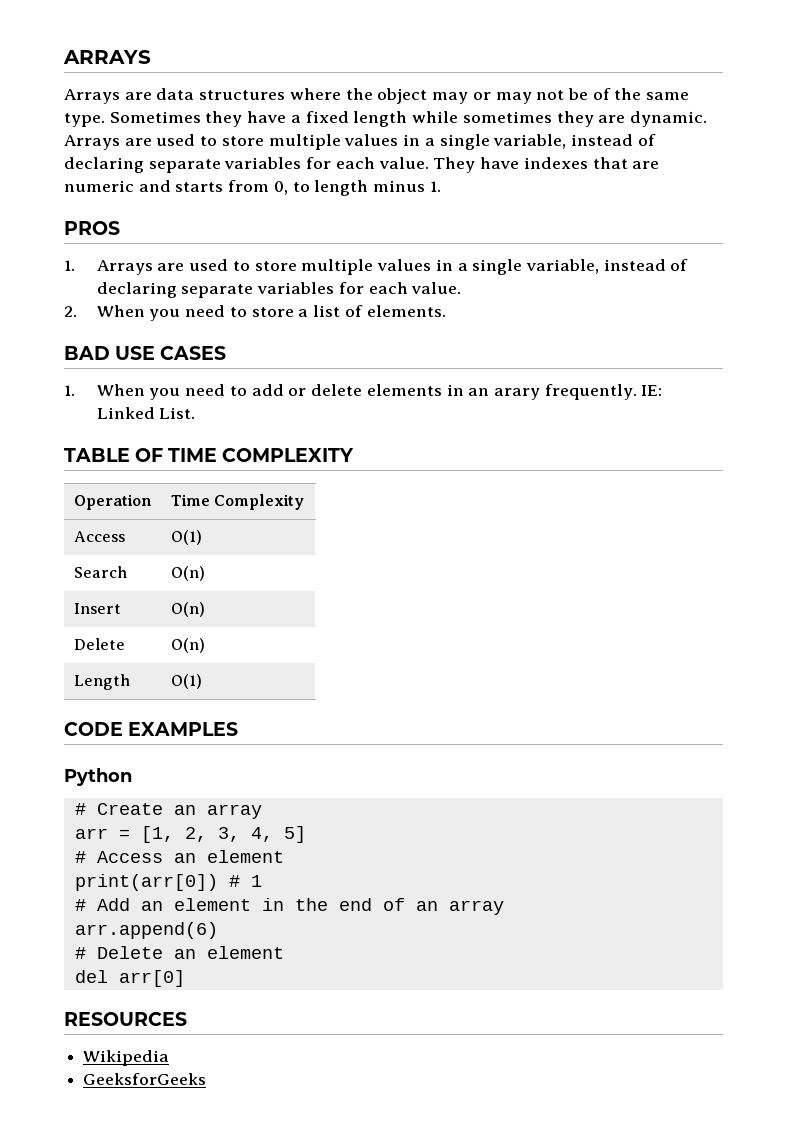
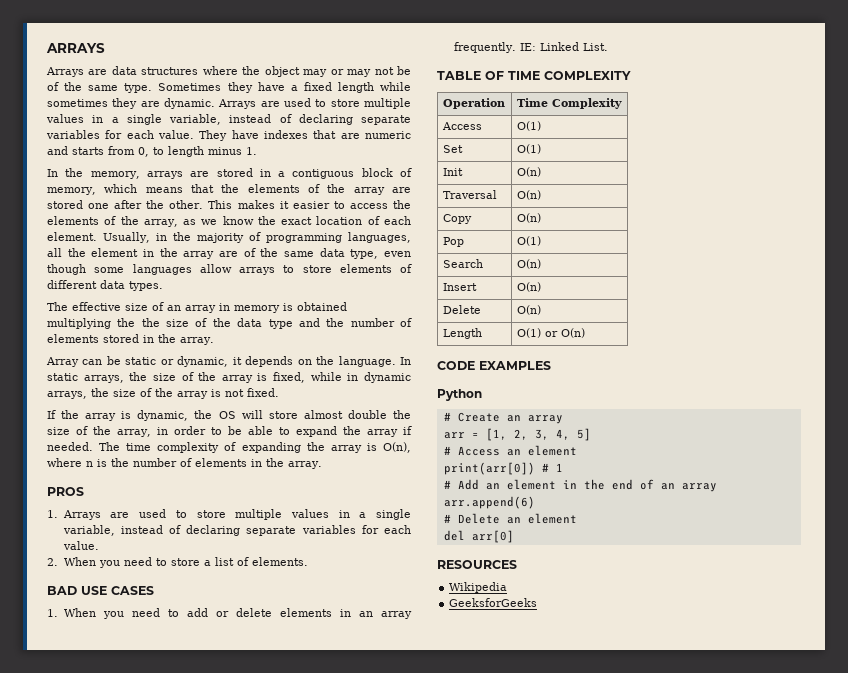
(441, 186) none -> [47,168,412,179] [47,184,412,195] [47,200,411,209] [47,216,411,227] [47,232,411,243] [47,248,412,259] [47,264,412,275] [47,280,163,291] [47,302,347,313] [47,318,413,329] [47,334,214,345] [46,356,411,367] [47,372,411,383] [47,388,279,399] [47,410,411,421] [47,426,412,437] [47,442,411,453] [47,458,322,469] // In the memory, arrays are stored in a contiguous block of memory, which means that the elements of the array are stored one after the other. This makes it easier to access the elements of the array, as we know the exact location of each element. Usually, in the majority of programming languages, all the element in the array are of the same data type, even though some languages allow arrays to store elements of different data types. // The effective size of an array in memory is obtained multiplying the the size of the data type and the number of elements stored in the array. // Array can be static or dynamic, it depends on the language. In static arrays, the size of the array is fixed, while in dynamic arrays, the size of the array is not fixed. // If the array is dynamic, the OS will store almost double the size of the array, in order to be able to expand the array if needed. The time complexity of expanding the array is O(n), where n is the number of elements in the array.
[494,388,541,400] arary -> [380,611,412,619] array
(202, 537) none -> [442,145,463,153] [516,144,541,154] [442,168,463,176] [516,167,541,177] [442,190,497,199] [516,190,541,200] [442,214,472,224] [516,213,541,223] [442,237,464,247] [516,236,541,246] // Set | O(1) // Init | O(n) // Traversal | O(n) // Copy | O(n) // Pop | O(1)
(202, 681) none -> [544,328,585,338] or O(n)

